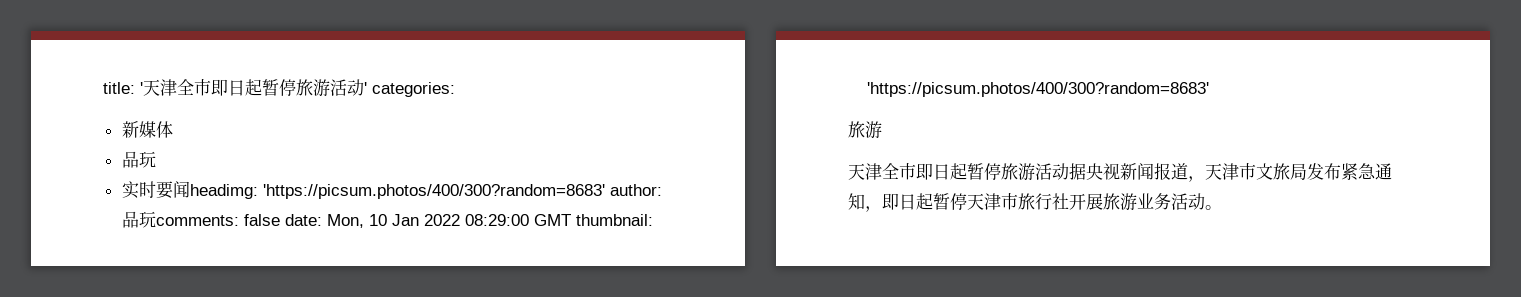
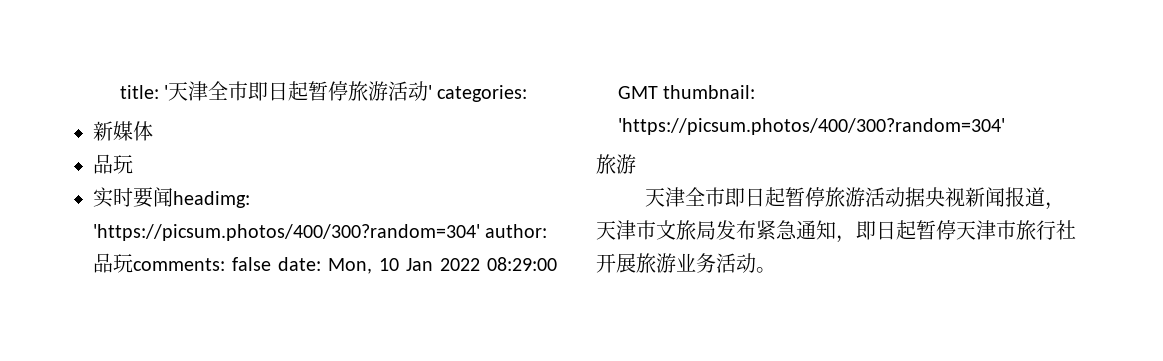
[262,184,605,199] 'https://picsum.photos/400/300?random=8683' -> [93,224,480,241] 'https://picsum.photos/400/300?random=304'
[866,82,1209,97] 'https://picsum.photos/400/300?random=8683' -> [618,118,1005,135] 'https://picsum.photos/400/300?random=304'

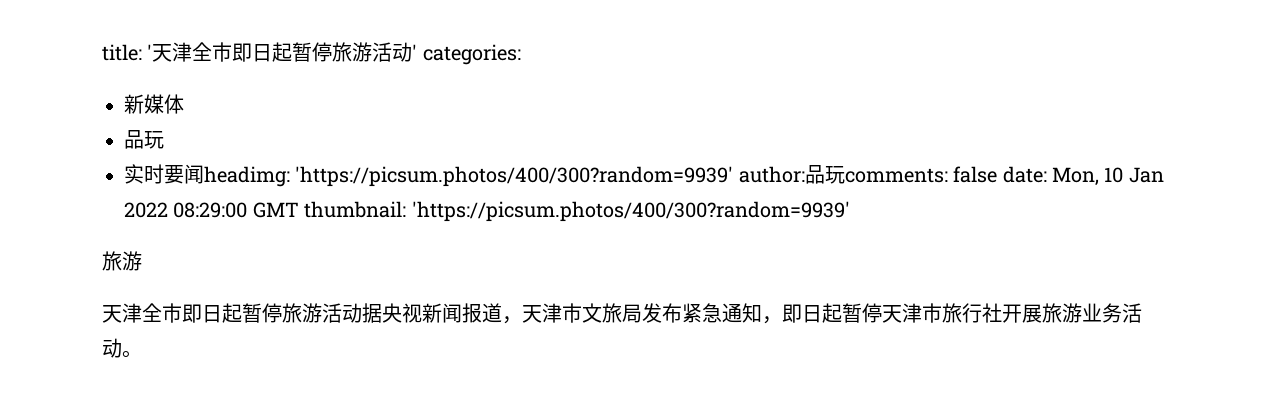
[93,224,480,241] 'https://picsum.photos/400/300?random=304' -> [295,166,734,187] 'https://picsum.photos/400/300?random=9939'
[618,118,1005,135] 'https://picsum.photos/400/300?random=304' -> [411,201,850,222] 'https://picsum.photos/400/300?random=9939'

